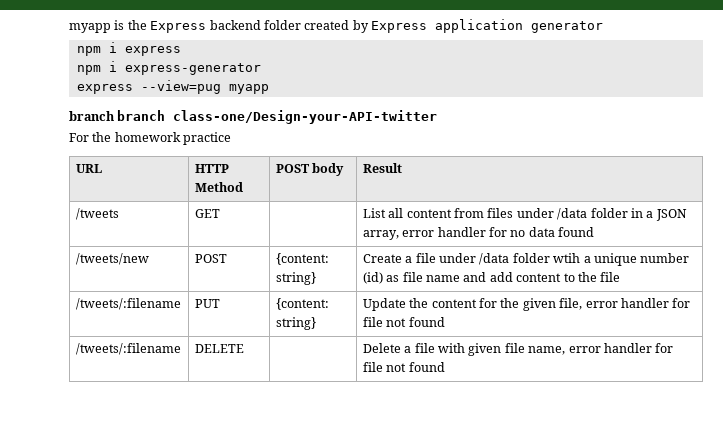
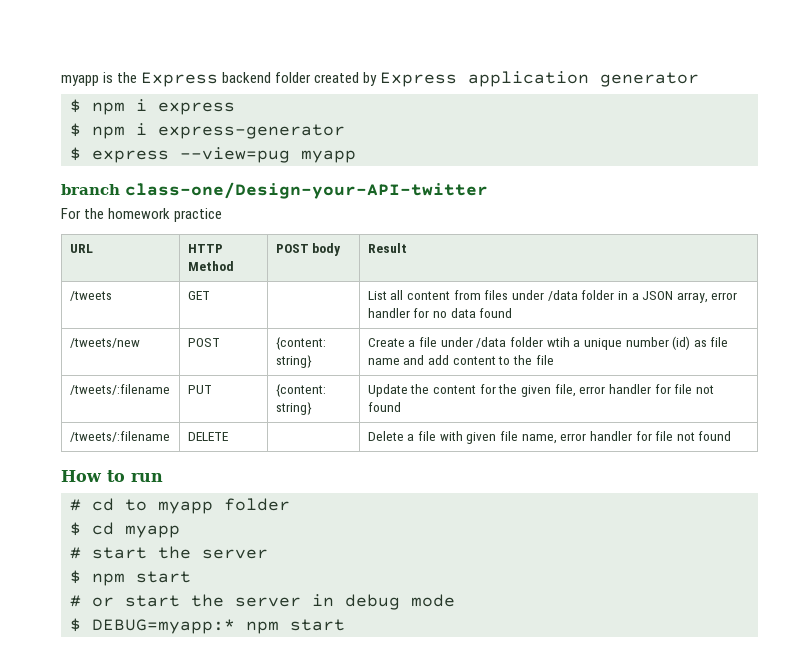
(603, 27) none -> [70,99,81,113] $
(181, 51) none -> [70,123,81,137] $
(261, 69) none -> [70,147,81,161] $
[117,110,166,121] branch -> (120, 189) none
(445, 367) none -> [61,470,163,482] [70,498,290,514] [70,522,180,538] [70,546,268,559] [70,570,191,586] [70,594,455,610] [70,618,345,634] // How to run // # cd to myapp folder // $ cd myapp // # start the server // $ npm start // # or start the server in debug mode // $ DEBUG=myapp:* npm start

